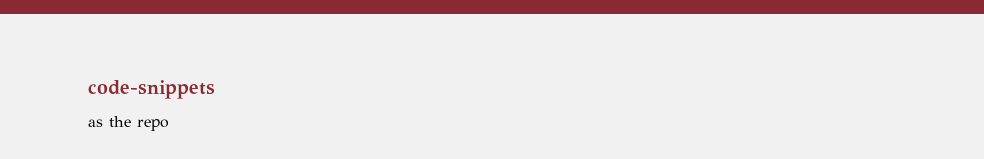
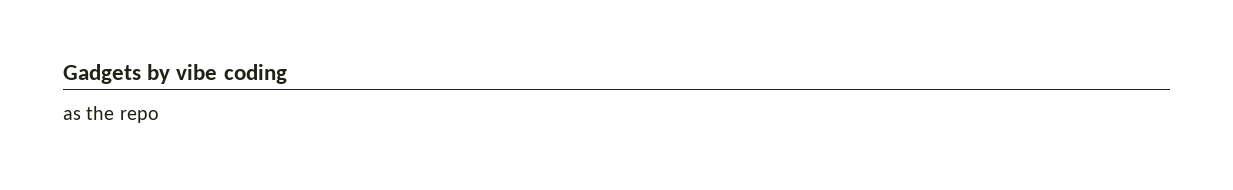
[88,80,215,99] code-snippets -> [63,64,287,84] Gadgets by vibe coding

